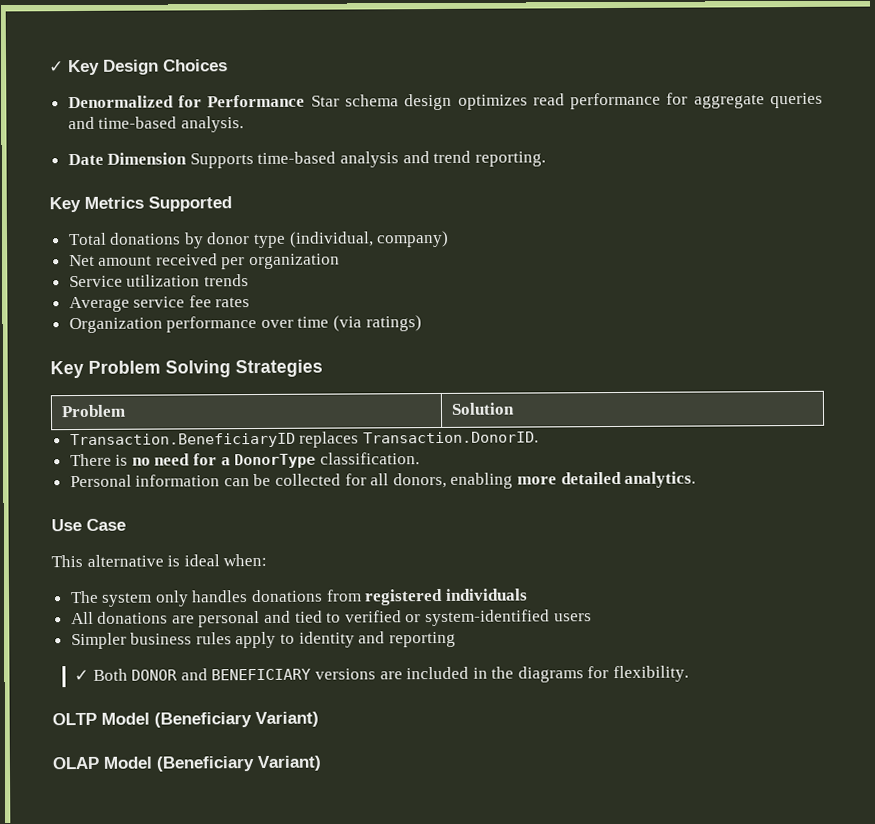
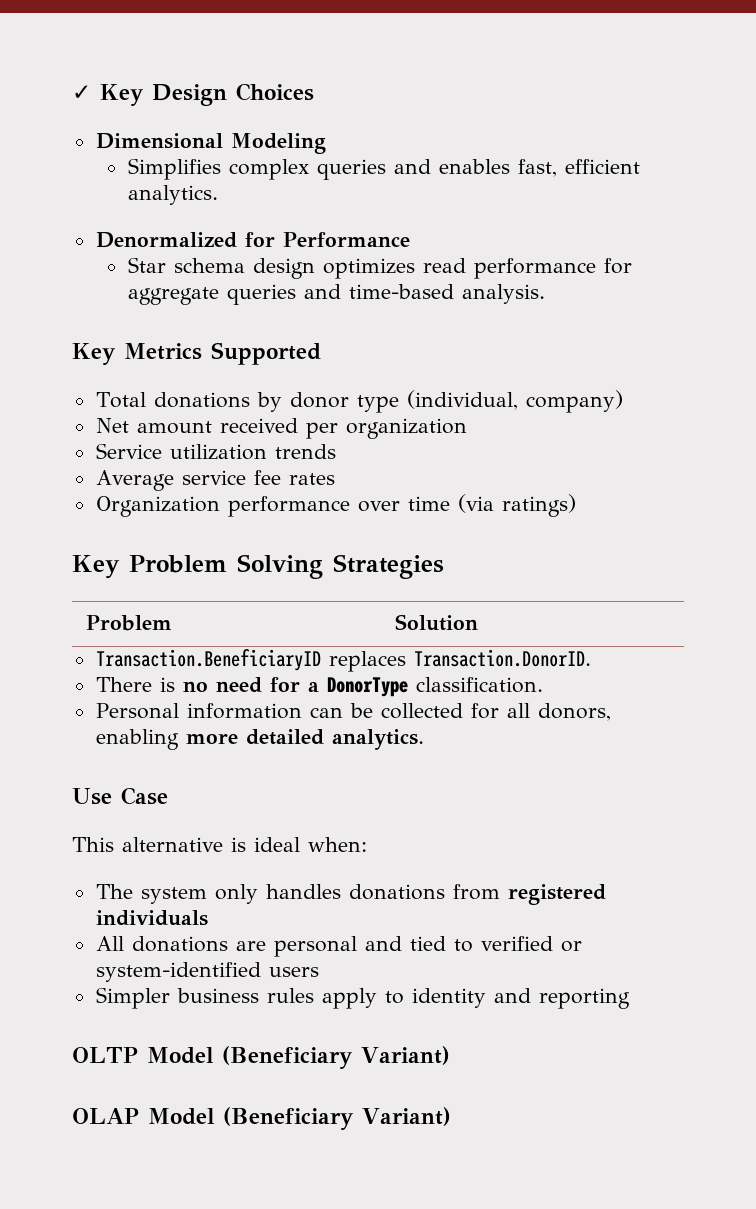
(228, 65) none -> [95,133,326,154] [127,158,640,180] [127,185,218,205] // Dimensional Modeling // Simplifies complex queries and enables fast, efficient analytics.
(306, 101) none -> (410, 239) //
[67,150,546,169] // Date Dimension Supports time-based analysis and trend reporting. -> (545, 294) none
[73,665,690,683] // ✓ Both DONOR and BENEFICIARY versions are included in the diagrams for flexibility. -> (630, 998) none

